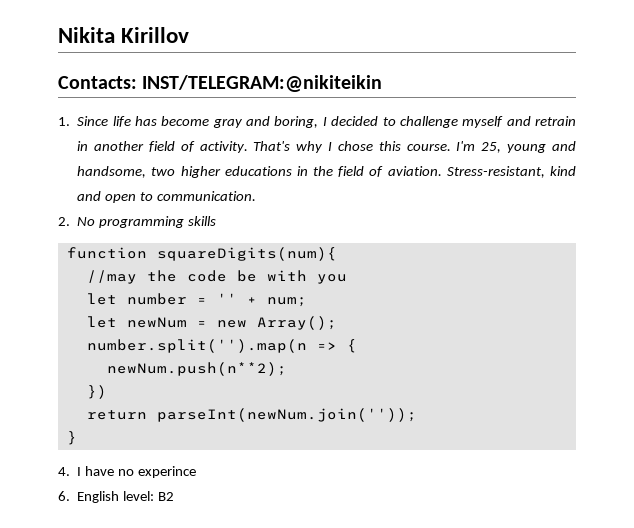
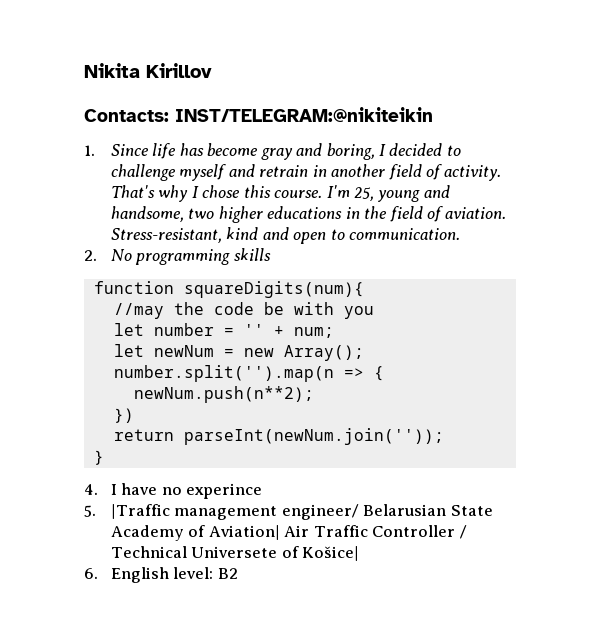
(196, 472) none -> [84,504,493,520] [110,525,467,541] [110,546,360,561] // 5. |Traffic management engineer/ Belarusian State Academy of Aviation| Air Traffic Controller / Technical Universete of Košice|

